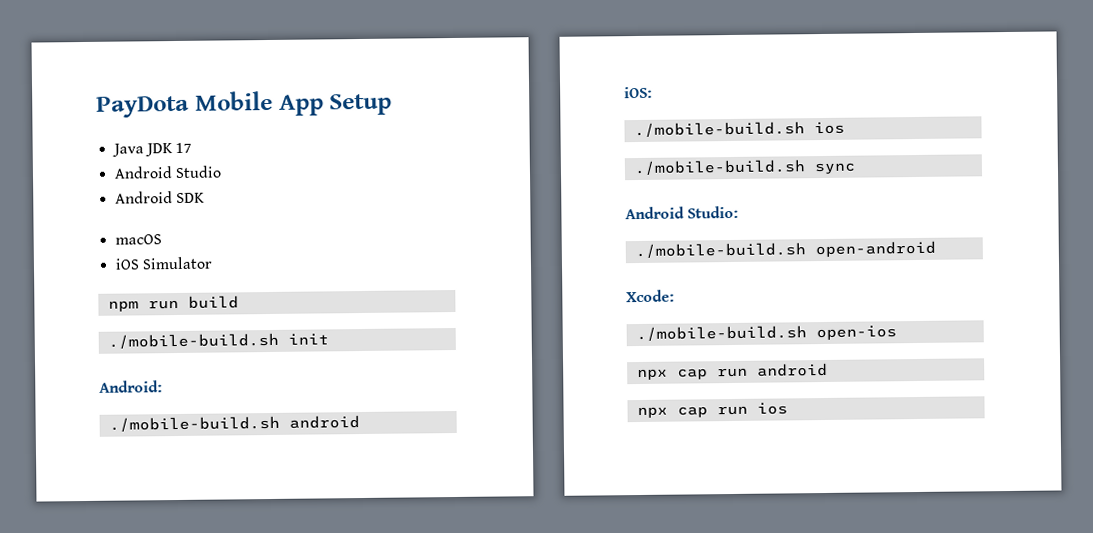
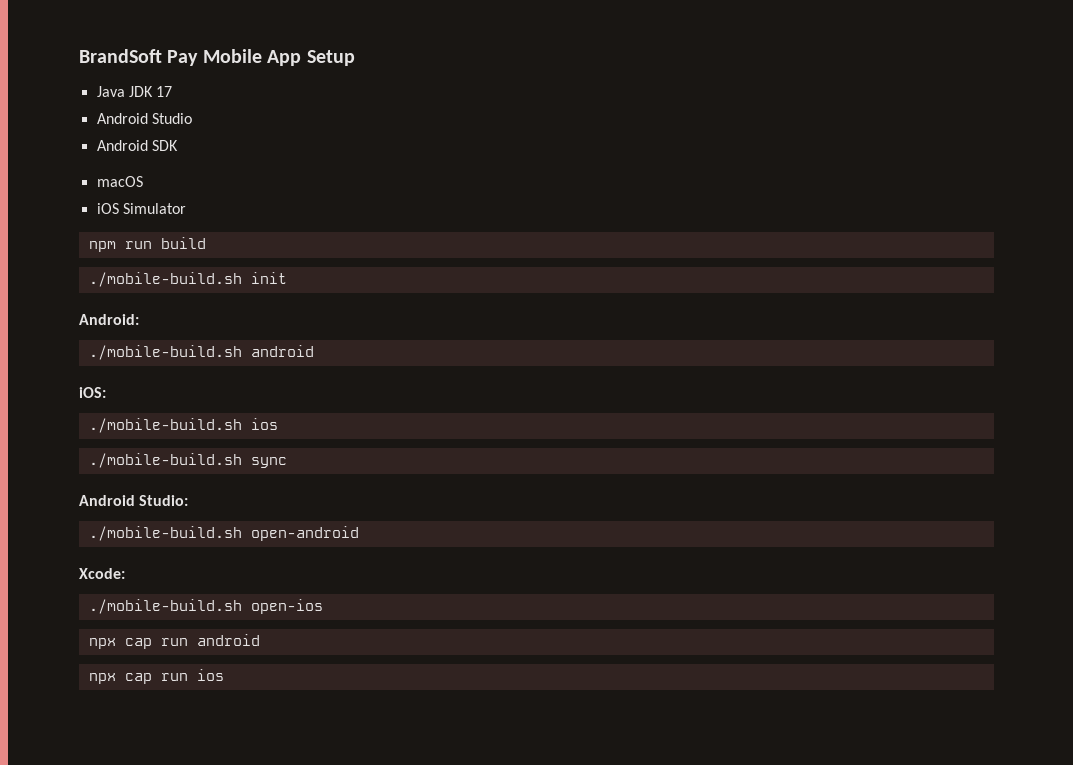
[96,95,189,118] PayDota -> [79,49,199,66] BrandSoft Pay

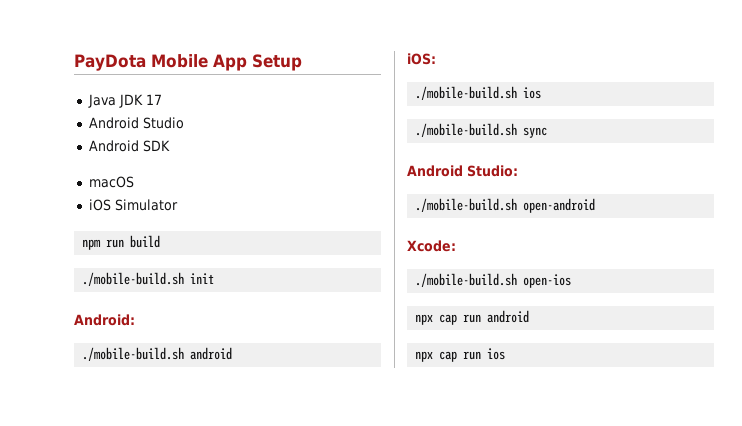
[79,49,199,66] BrandSoft Pay -> [74,54,146,71] PayDota

